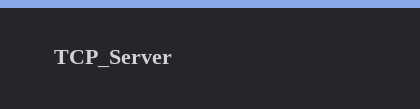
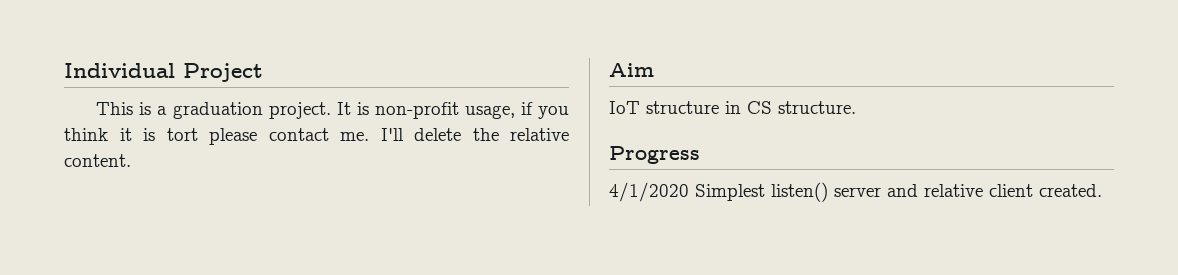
[54,50,172,68] TCP_Server -> [64,63,263,82] [96,102,570,119] [64,128,569,145] [64,154,131,167] [609,63,654,77] [609,101,856,114] [609,146,700,164] [609,182,1102,202] Individual Project // This is a graduation project. It is non-profit usage, if you think it is tort please contact me. I'll delete the relative content. // Aim // IoT structure in CS structure. // Progress // 4/1/2020 Simplest listen() server and relative client created.

